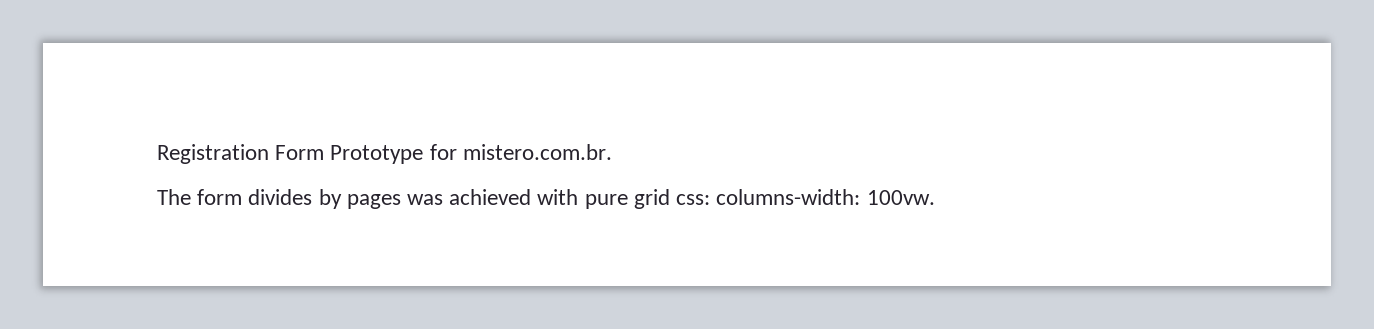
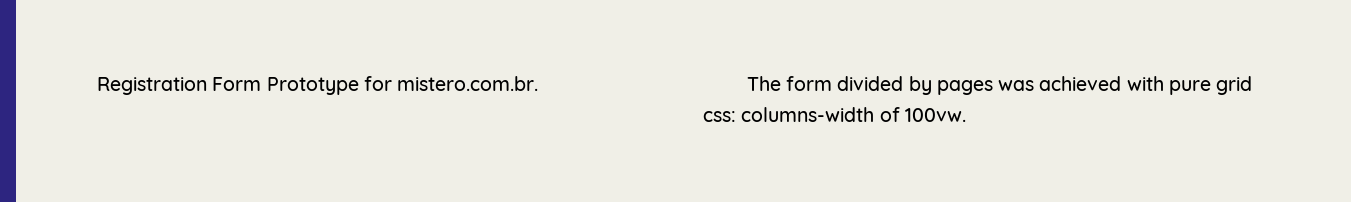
[248,189,313,205] divides -> [837,76,904,91] divided
[716,189,861,205] columns-width: -> [741,107,900,122] columns-width of

